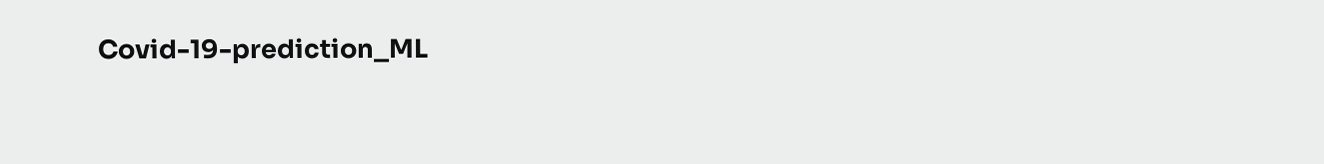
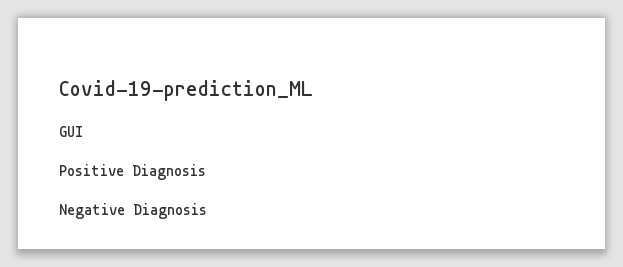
(428, 51) none -> [59,126,83,137] [59,164,206,180] [59,203,207,219] // GUI // Positive Diagnosis // Negative Diagnosis

